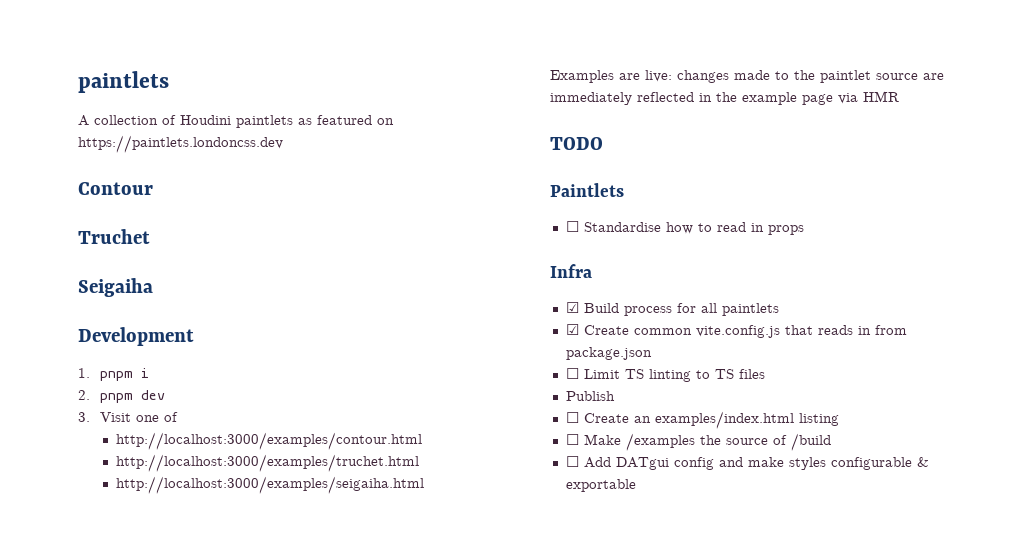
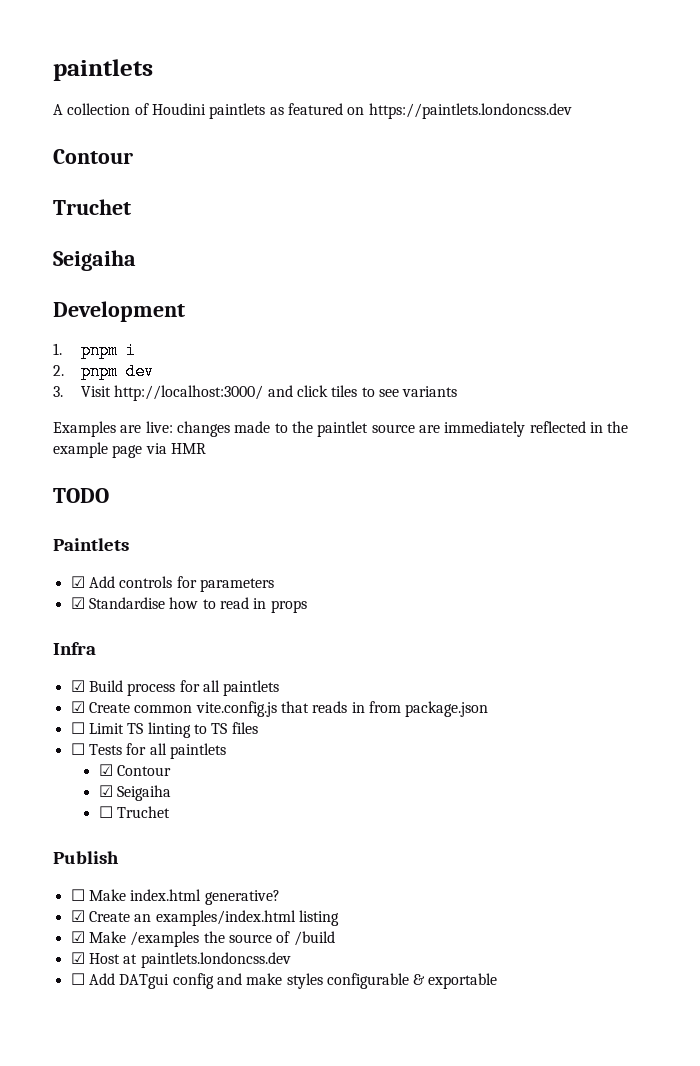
[135,412,178,422] [115,432,422,450] [115,454,419,472] [115,476,424,494] one of // http://localhost:3000/examples/contour.html // http://localhost:3000/examples/truchet.html // http://localhost:3000/examples/seigaiha.html -> [114,385,458,401] http://localhost:3000/ and click tiles to see variants
[565,221,579,232] ☐ -> [70,576,274,592] [70,597,85,609] ☑ Add controls for parameters // ☑
[565,391,615,401] [565,412,579,423] Publish // ☐ -> [70,743,226,759] [98,764,171,776] [98,785,171,801] [98,806,170,818] [53,851,119,864] [70,889,280,905] [70,910,85,922] ☐ Tests for all paintlets // ☑ Contour // ☑ Seigaiha // ☐ Truchet // Publish // ☐ Make index.html generative? // ☑
[565,434,579,445] ☐ -> [70,931,85,943] ☑
(831, 442) none -> [70,952,291,968] // ☑ Host at paintlets.londoncss.dev

